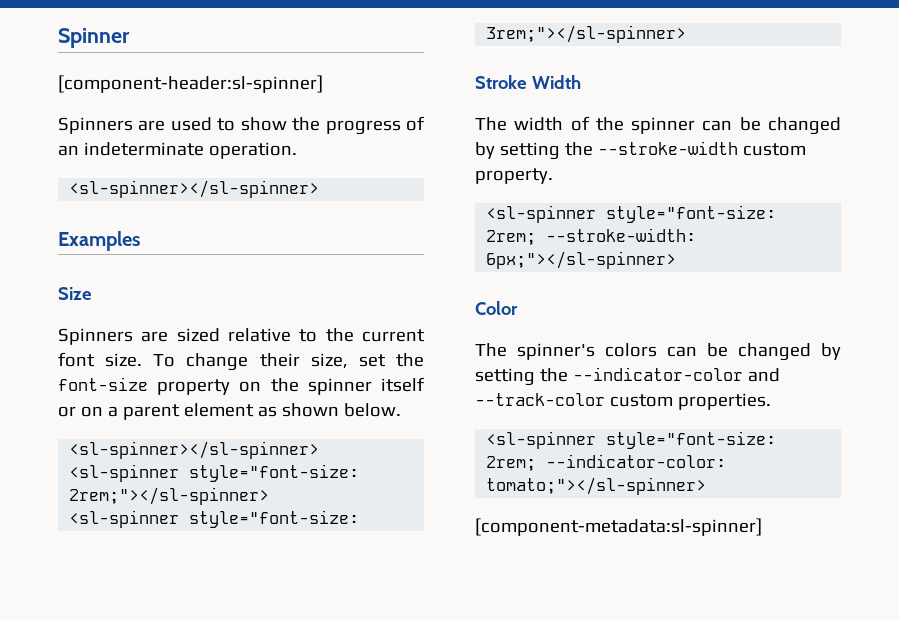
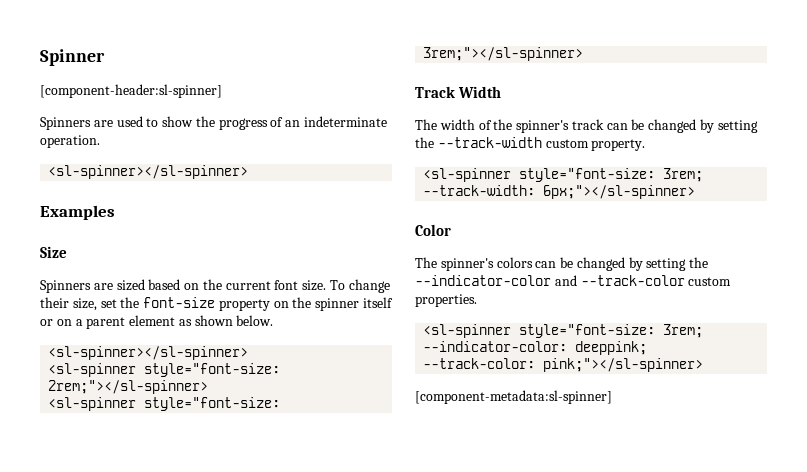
[228,328,318,342] relative to -> [148,279,200,290] based on
[475,75,527,89] Stroke -> [415,86,455,98] Track
[631,117,841,135] [475,141,738,160] spinner can be changed by setting the --stroke-width -> [516,119,758,133] [415,137,542,148] spinner's track can be changed by setting the --track-width
[486,228,697,245] 2rem; --stroke-width: -> [663,168,704,182] [423,185,536,196] 3rem; --track-width:
[486,454,727,471] [486,477,707,495] 2rem; --indicator-color: tomato;"></sl-spinner> -> [663,324,704,338] [423,341,648,355] [423,358,704,372] 3rem; --indicator-color: deeppink; --track-color: pink;"></sl-spinner>

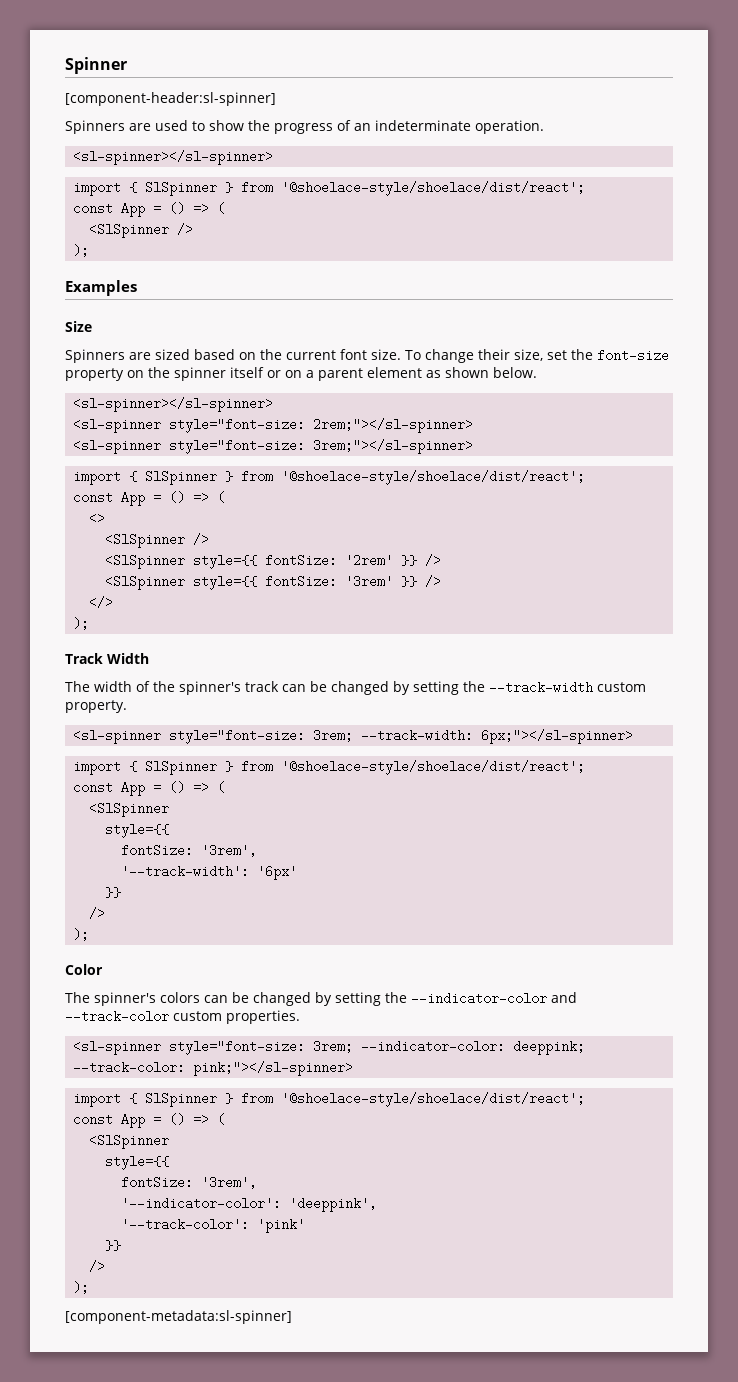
(249, 172) none -> [73,181,586,196] [73,202,226,217] [89,223,194,238] [73,244,90,257] // import { SlSpinner } from '@shoelace-style/shoelace/dist/react'; // const App = () => ( // <SlSpinner /> // );
(584, 54) none -> [73,470,586,485] [73,491,226,506] [89,512,106,525] [105,533,210,548] [105,554,442,569] [105,575,442,590] [89,596,114,609] [73,617,90,630] // import { SlSpinner } from '@shoelace-style/shoelace/dist/react'; // const App = () => ( // <> // <SlSpinner /> // <SlSpinner style={{ fontSize: '2rem' }} /> // <SlSpinner style={{ fontSize: '3rem' }} /> // </> // );
(696, 192) none -> [73,760,586,775] [73,781,226,796] [89,802,170,817] [105,823,170,838] [121,844,258,857] [121,865,298,880] [105,887,122,898] [89,907,106,920] [73,928,90,941] // import { SlSpinner } from '@shoelace-style/shoelace/dist/react'; // const App = () => ( // <SlSpinner // style={{ // fontSize: '3rem', // '--track-width': '6px' // }} // /> // );
(704, 365) none -> [73,1092,586,1107] [73,1113,226,1128] [89,1134,170,1149] [105,1155,170,1170] [121,1176,258,1189] [121,1197,378,1212] [121,1218,306,1233] [105,1240,122,1251] [89,1260,106,1273] [73,1281,90,1294] // import { SlSpinner } from '@shoelace-style/shoelace/dist/react'; // const App = () => ( // <SlSpinner // style={{ // fontSize: '3rem', // '--indicator-color': 'deeppink', // '--track-color': 'pink' // }} // /> // );

